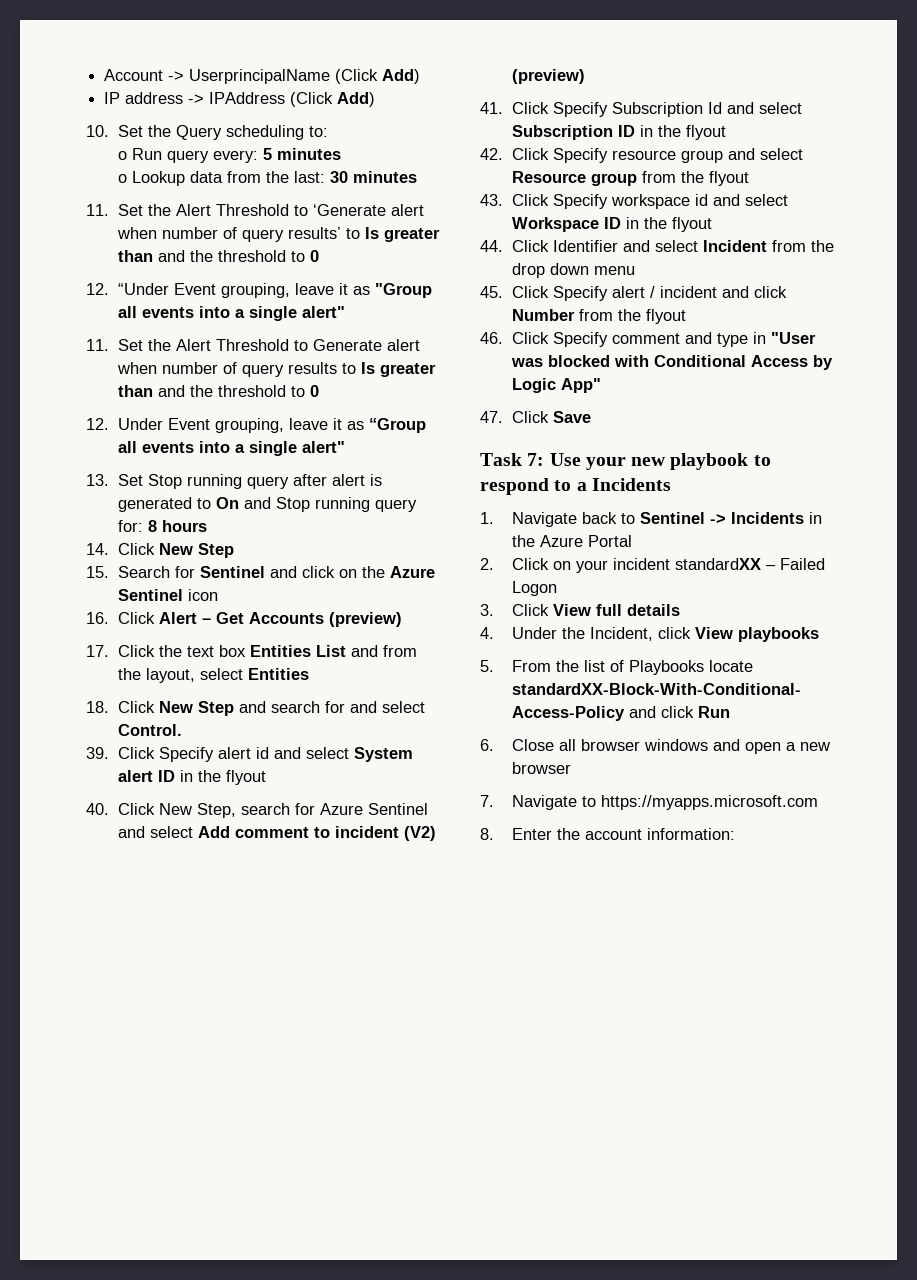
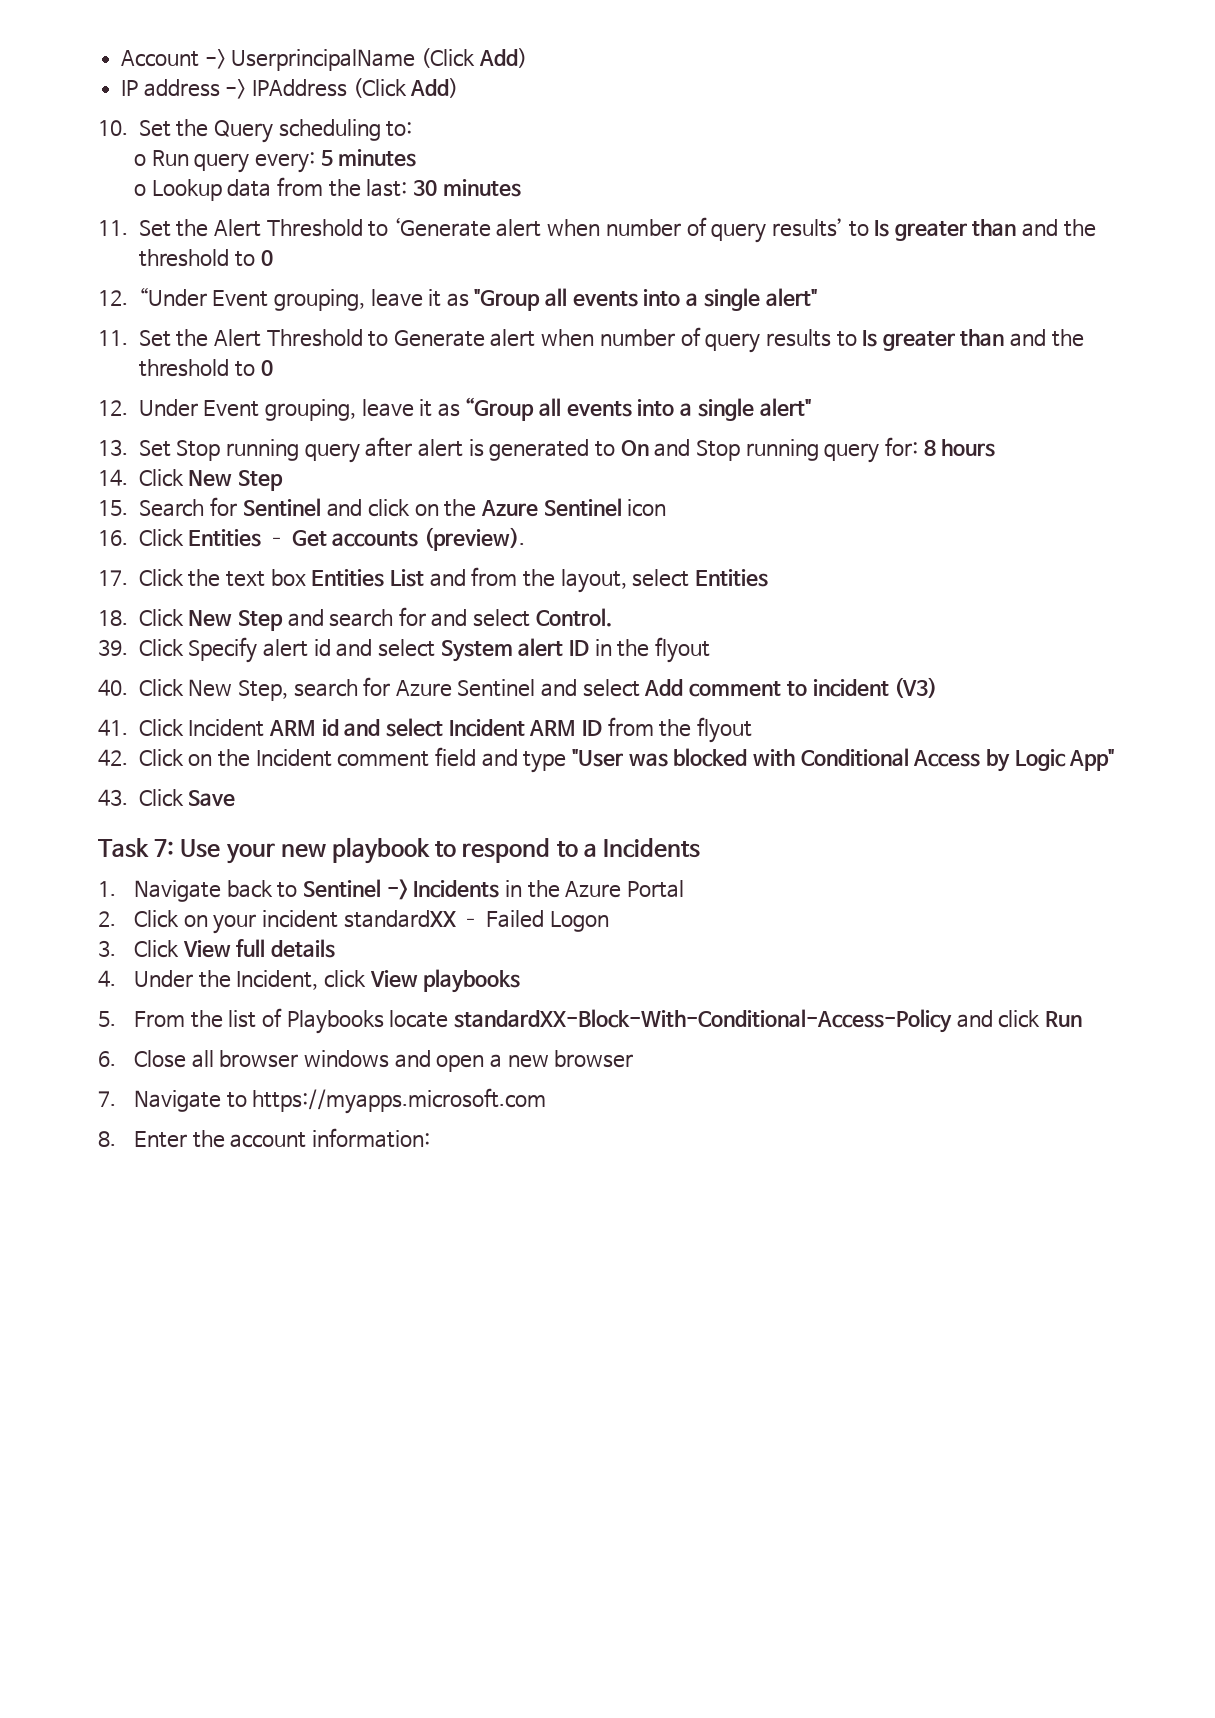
[159,612,198,624] Alert -> [188,529,262,547] Entities
[249,612,403,627] Accounts (preview) -> [332,527,525,551] accounts (preview).
[404,826,437,841] [512,69,586,84] (V2) (preview) -> [894,677,938,698] (V3)
[553,102,803,117] [512,125,727,140] [480,148,804,163] [512,171,750,186] [480,194,789,209] [512,217,713,232] [480,240,835,252] [512,263,636,278] [480,286,788,301] [512,309,687,324] [480,332,681,347] Specify Subscription Id and select Subscription ID in the flyout // 42. Click Specify resource group and select Resource group from the flyout // 43. Click Specify workspace id and select Workspace ID in the flyout // 44. Click Identifier and select Incident from the drop down menu // 45. Click Specify alert / incident and click Number from the flyout // 46. Click Specify comment -> [188,717,752,743] [98,747,476,767] Incident ARM id and select Incident ARM ID from the flyout // 42. Click on the Incident comment field
[753,332,767,344] in -> (567, 762) none
[480,411,503,423] 47. -> [98,789,128,806] 43.

